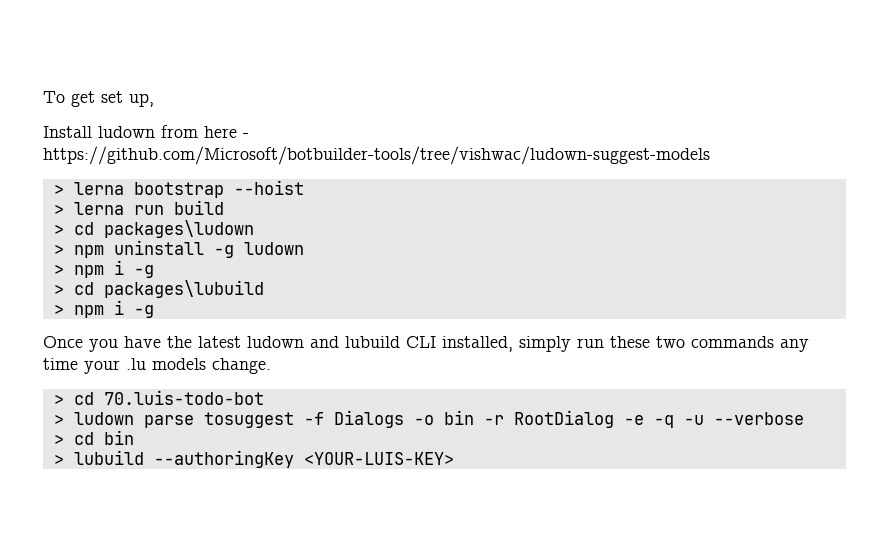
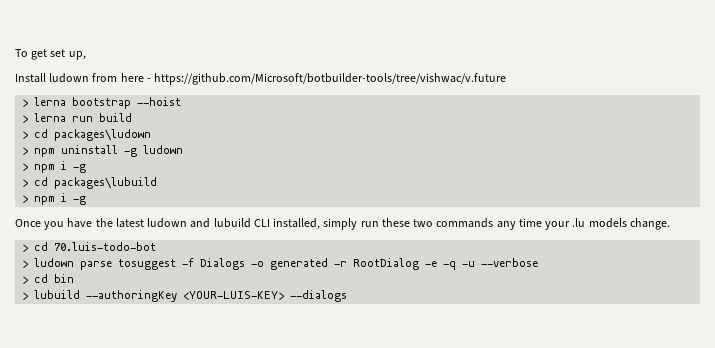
[43,146,710,165] https://github.com/Microsoft/botbuilder-tools/tree/vishwac/ludown-suggest-models -> [154,73,507,85] https://github.com/Microsoft/botbuilder-tools/tree/vishwac/v.future
[443,410,474,425] bin -> [270,258,329,270] generated
(454, 458) none -> [290,290,348,302] --dialogs

